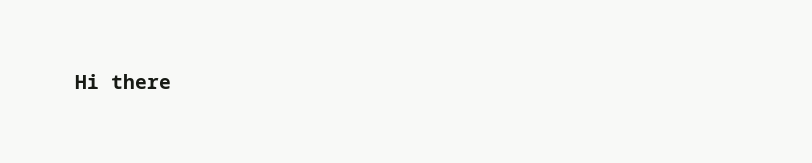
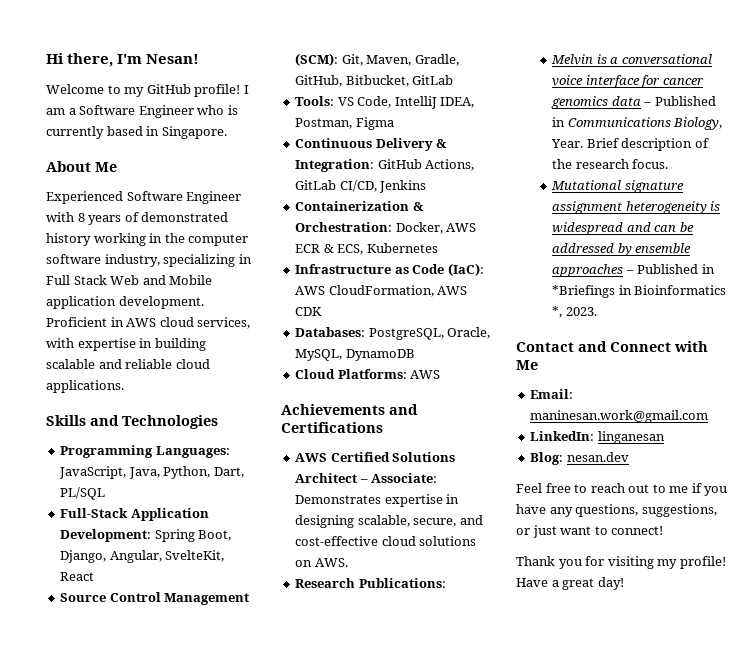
[111,74,171,89] there -> [67,53,200,67] [46,84,249,97] [46,105,238,118] [46,126,227,139] [46,161,117,172] [46,191,242,204] [46,212,229,225] [46,233,249,246] [46,254,252,267] [46,275,213,285] [46,296,204,309] [46,317,251,329] [46,338,206,351] [46,359,210,369] [46,380,124,393] [46,415,218,429] [60,445,230,458] [59,466,244,479] [60,487,106,500] [60,508,209,521] [60,529,232,542] [60,550,225,563] [60,572,95,581] [60,592,250,605] [295,53,459,66] [295,75,454,87] [295,96,475,109] [295,117,394,130] [295,138,448,151] [295,159,475,172] [295,180,427,193] [295,201,424,211] [295,222,477,234] [295,243,438,255] [295,263,484,276] [295,285,468,297] [295,307,323,316] [295,327,491,340] [295,349,415,361] [295,369,441,379] [281,404,418,415] [281,422,383,433] [295,452,456,462] [295,473,438,483] [295,494,460,507] [295,515,483,528] [295,536,477,546] [295,558,348,567] [295,578,446,588] [551,54,712,65] [552,75,704,88] [551,96,716,109] [552,117,723,130] [551,138,709,151] [552,159,669,169] [551,180,684,193] [552,201,721,214] [552,222,694,235] [552,243,692,256] [552,264,715,277] [552,285,727,298] [552,306,597,318] [516,341,708,352] [516,360,538,370] [530,389,574,399] [530,410,709,423] [530,431,665,444] [530,452,629,465] [516,483,728,496] [516,504,717,517] [516,525,664,538] [516,556,726,569] [516,577,624,590] there, I'm Nesan! // Welcome to my GitHub profile! I am a Software Engineer who is currently based in Singapore. // About Me // Experienced Software Engineer with 8 years of demonstrated history working in the computer software industry, specializing in Full Stack Web and Mobile application development. Proficient in AWS cloud services, with expertise in building scalable and reliable cloud applications. // Skills and Technologies // Programming Languages: JavaScript, Java, Python, Dart, PL/SQL // Full-Stack Application Development: Spring Boot, Django, Angular, SvelteKit, React // Source Control Management (SCM): Git, Maven, Gradle, GitHub, Bitbucket, GitLab // Tools: VS Code, IntelliJ IDEA, Postman, Figma // Continuous Delivery & Integration: GitHub Actions, GitLab CI/CD, Jenkins // Containerization & Orchestration: Docker, AWS ECR & ECS, Kubernetes // Infrastructure as Code (IaC): AWS CloudFormation, AWS CDK // Databases: PostgreSQL, Oracle, MySQL, DynamoDB // Cloud Platforms: AWS // Achievements and Certifications // AWS Certified Solutions Architect – Associate: Demonstrates expertise in designing scalable, secure, and cost-effective cloud solutions on AWS. // Research Publications: // Melvin is a conversational voice interface for cancer genomics data – Published in Communications Biology, Year. Brief description of the research focus. // Mutational signature assignment heterogeneity is widespread and can be addressed by ensemble approaches – Published in *Briefings in Bioinformatics *, 2023. // Contact and Connect with Me // Email: maninesan.work@gmail.com // LinkedIn: linganesan // Blog: nesan.dev // Feel free to reach out to me if you have any questions, suggestions, or just want to connect! // Thank you for visiting my profile! Have a great day!

